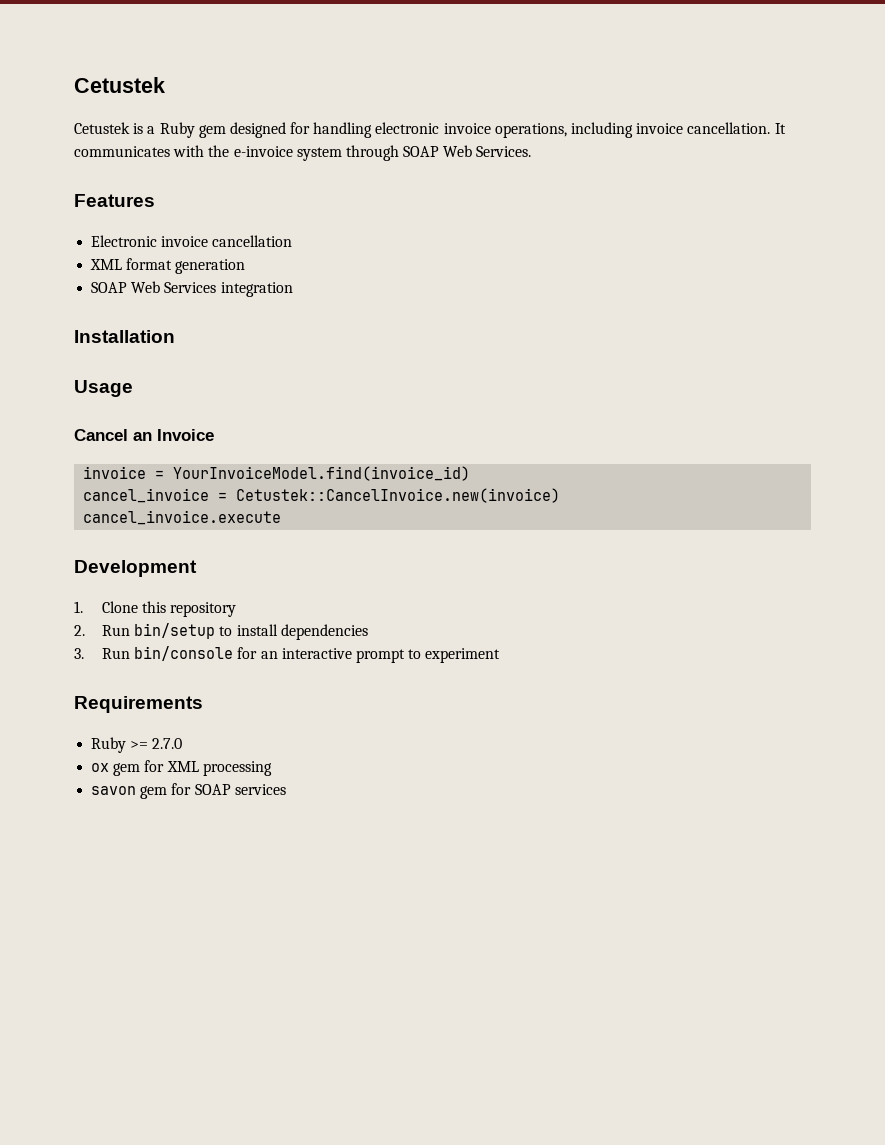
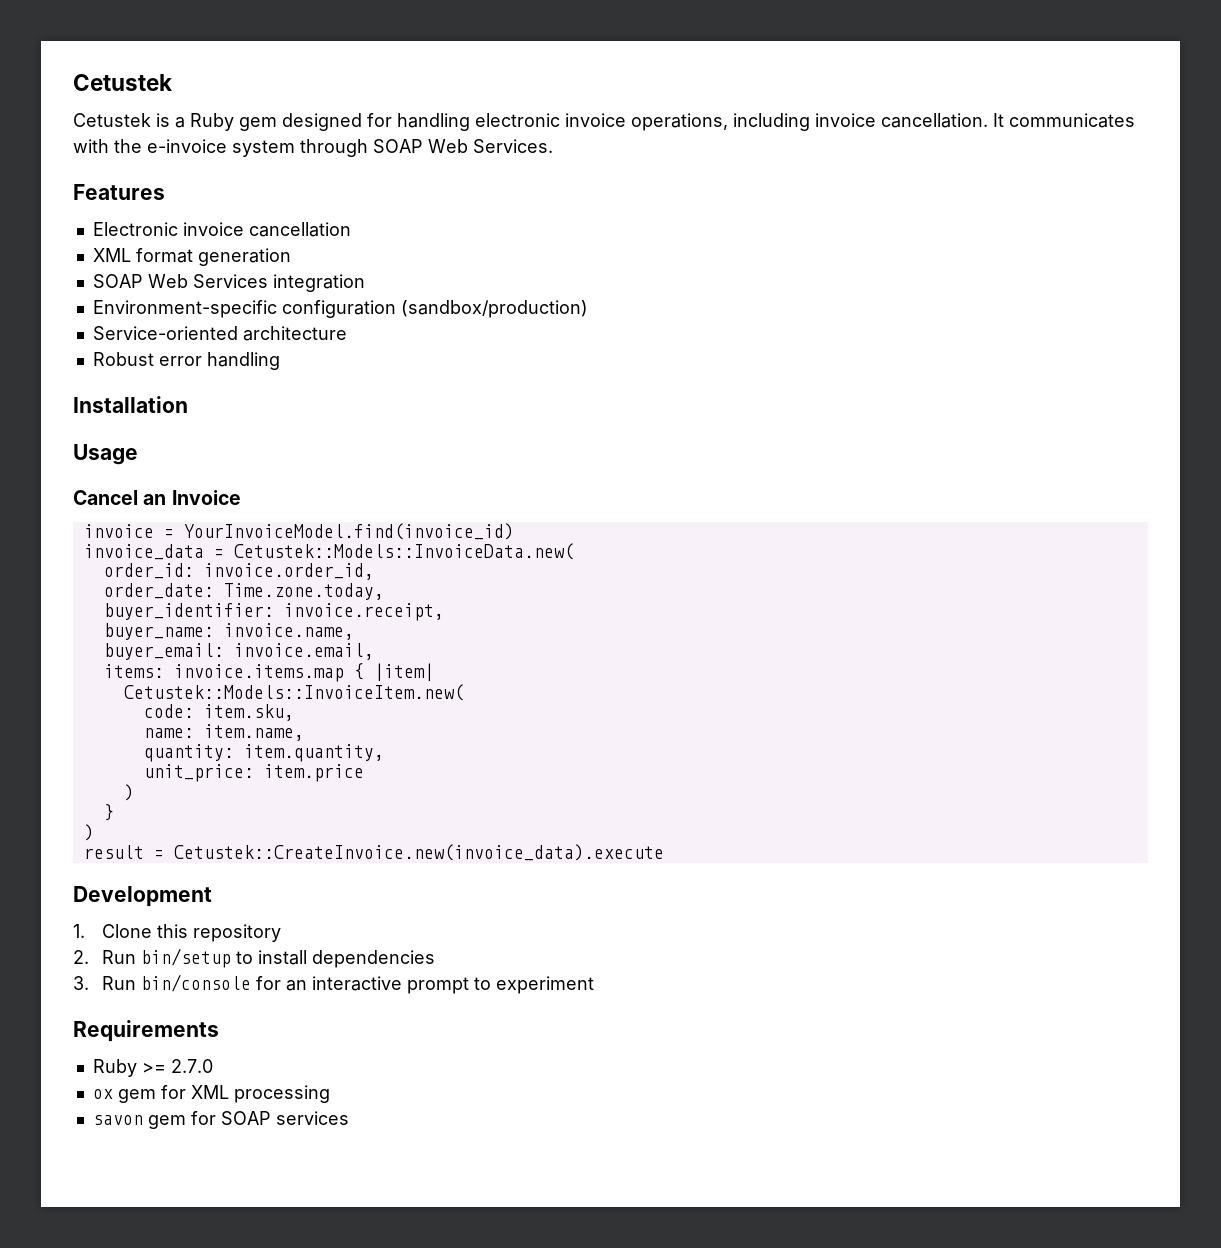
(293, 289) none -> [92,300,588,318] [92,326,347,341] [92,352,280,370] // Environment-specific configuration (sandbox/production) // Service-oriented architecture // Robust error handling
[83,488,561,503] [83,510,282,525] cancel_invoice = Cetustek::CancelInvoice.new(invoice) // cancel_invoice.execute -> [83,543,574,560] [103,563,374,580] [103,583,384,600] [103,603,444,621] [103,623,354,640] [103,643,374,660] [103,663,434,682] [123,684,464,701] [143,704,294,721] [143,724,304,741] [143,744,384,762] [143,764,364,782] [123,784,134,801] [103,804,114,821] [83,824,94,841] [83,844,664,861] invoice_data = Cetustek::Models::InvoiceData.new( // order_id: invoice.order_id, // order_date: Time.zone.today, // buyer_identifier: invoice.receipt, // buyer_name: invoice.name, // buyer_email: invoice.email, // items: invoice.items.map { |item| // Cetustek::Models::InvoiceItem.new( // code: item.sku, // name: item.name, // quantity: item.quantity, // unit_price: item.price // ) // } // ) // result = Cetustek::CreateInvoice.new(invoice_data).execute

